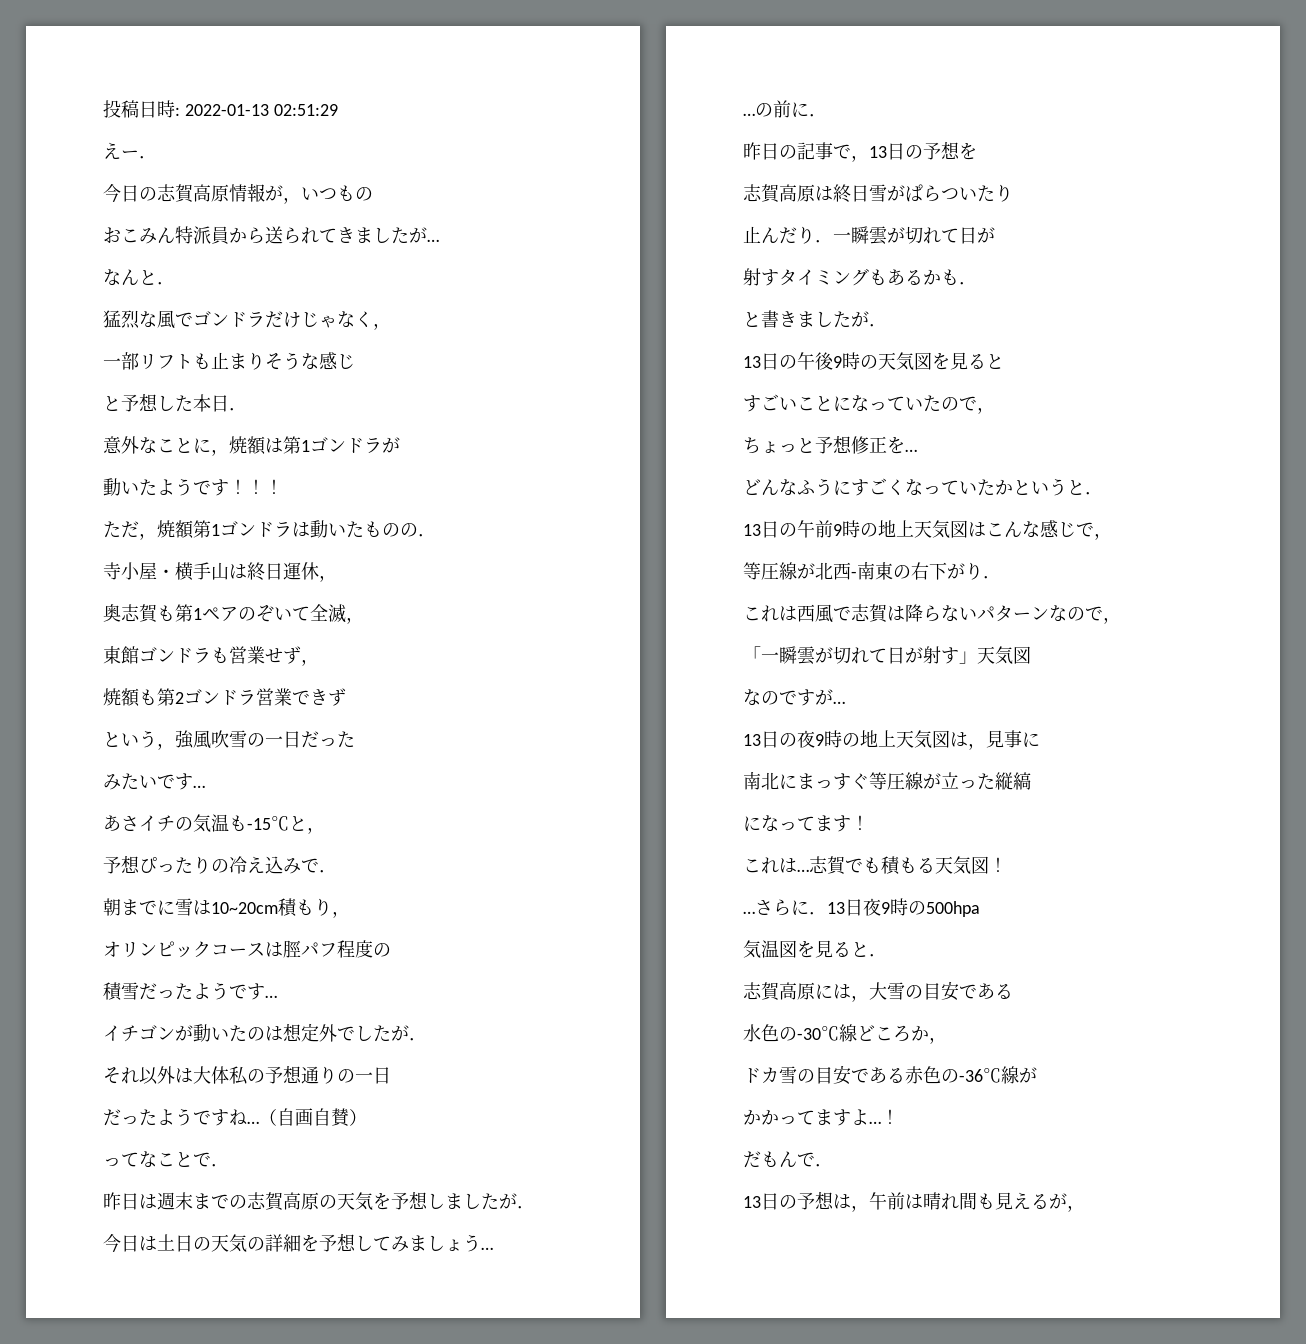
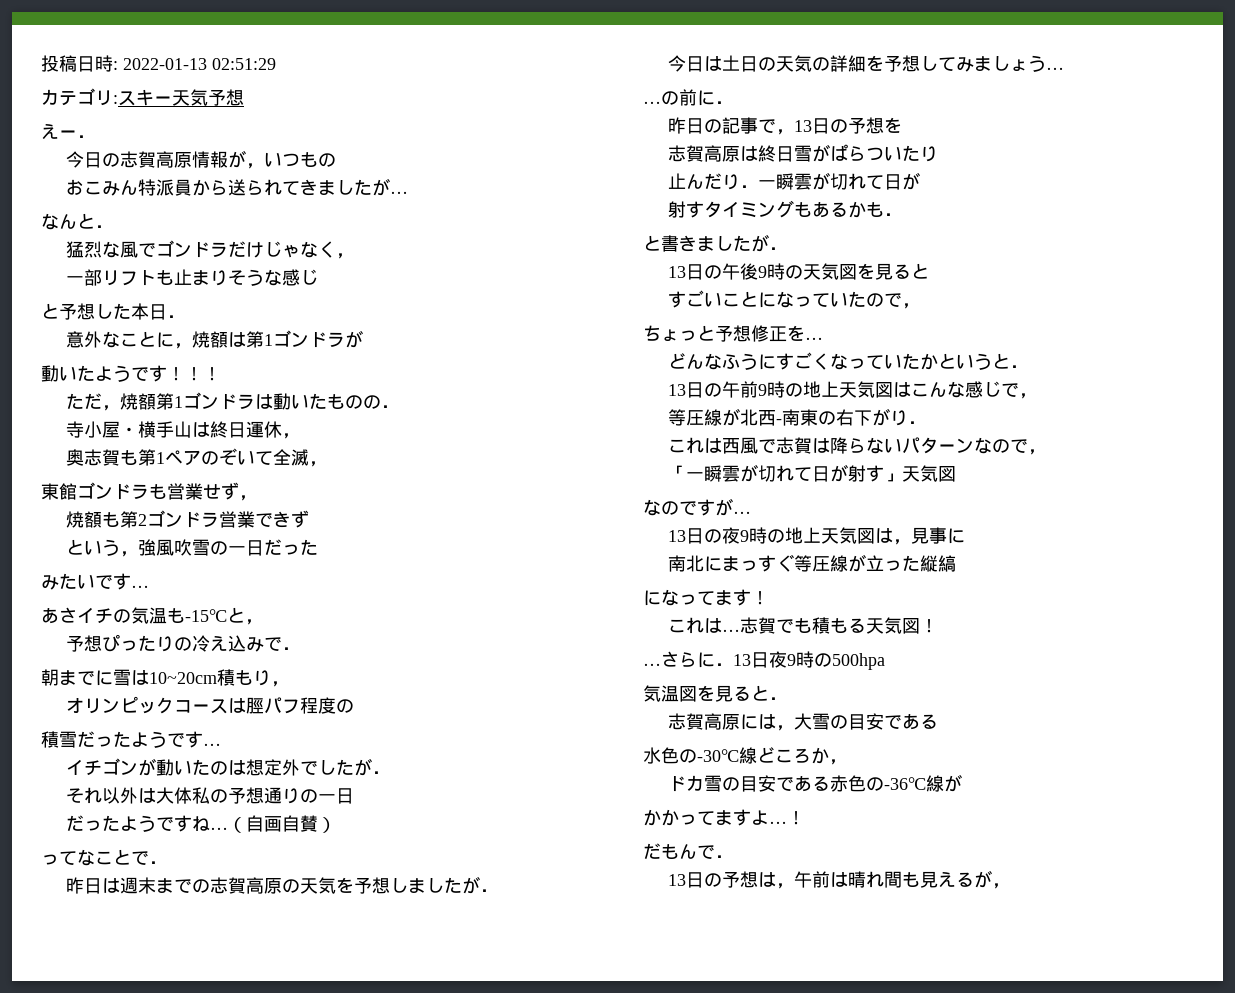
(338, 110) none -> [41,88,244,106] // カテゴリ:スキー天気予想

